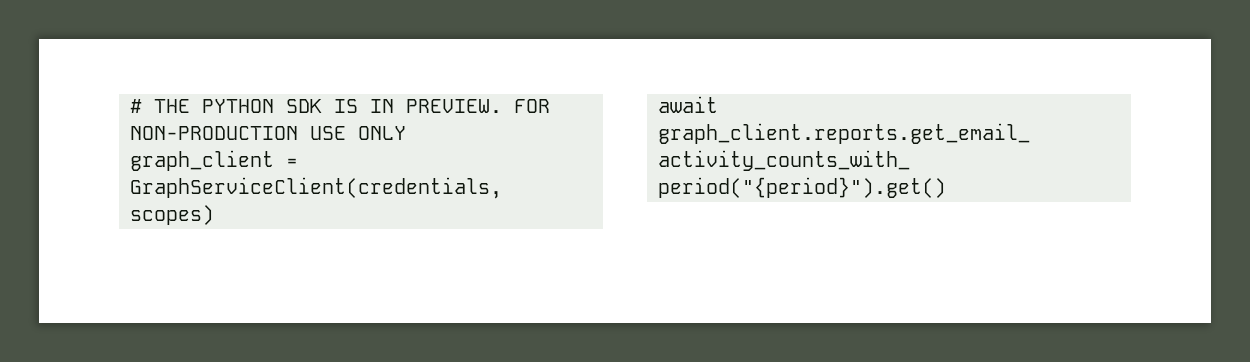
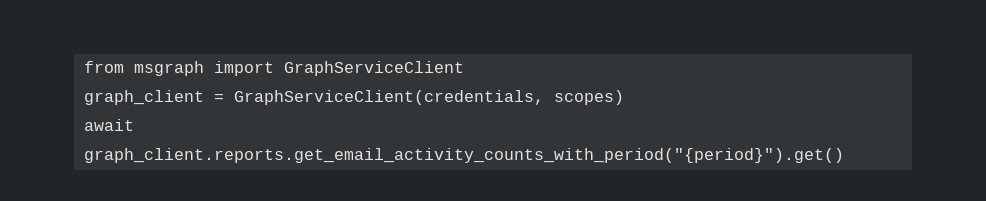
[130,99,551,113] [130,126,407,140] # THE PYTHON SDK IS IN PREVIEW. FOR NON-PRODUCTION USE ONLY -> [83,61,464,76] from msgraph import GraphServiceClient

